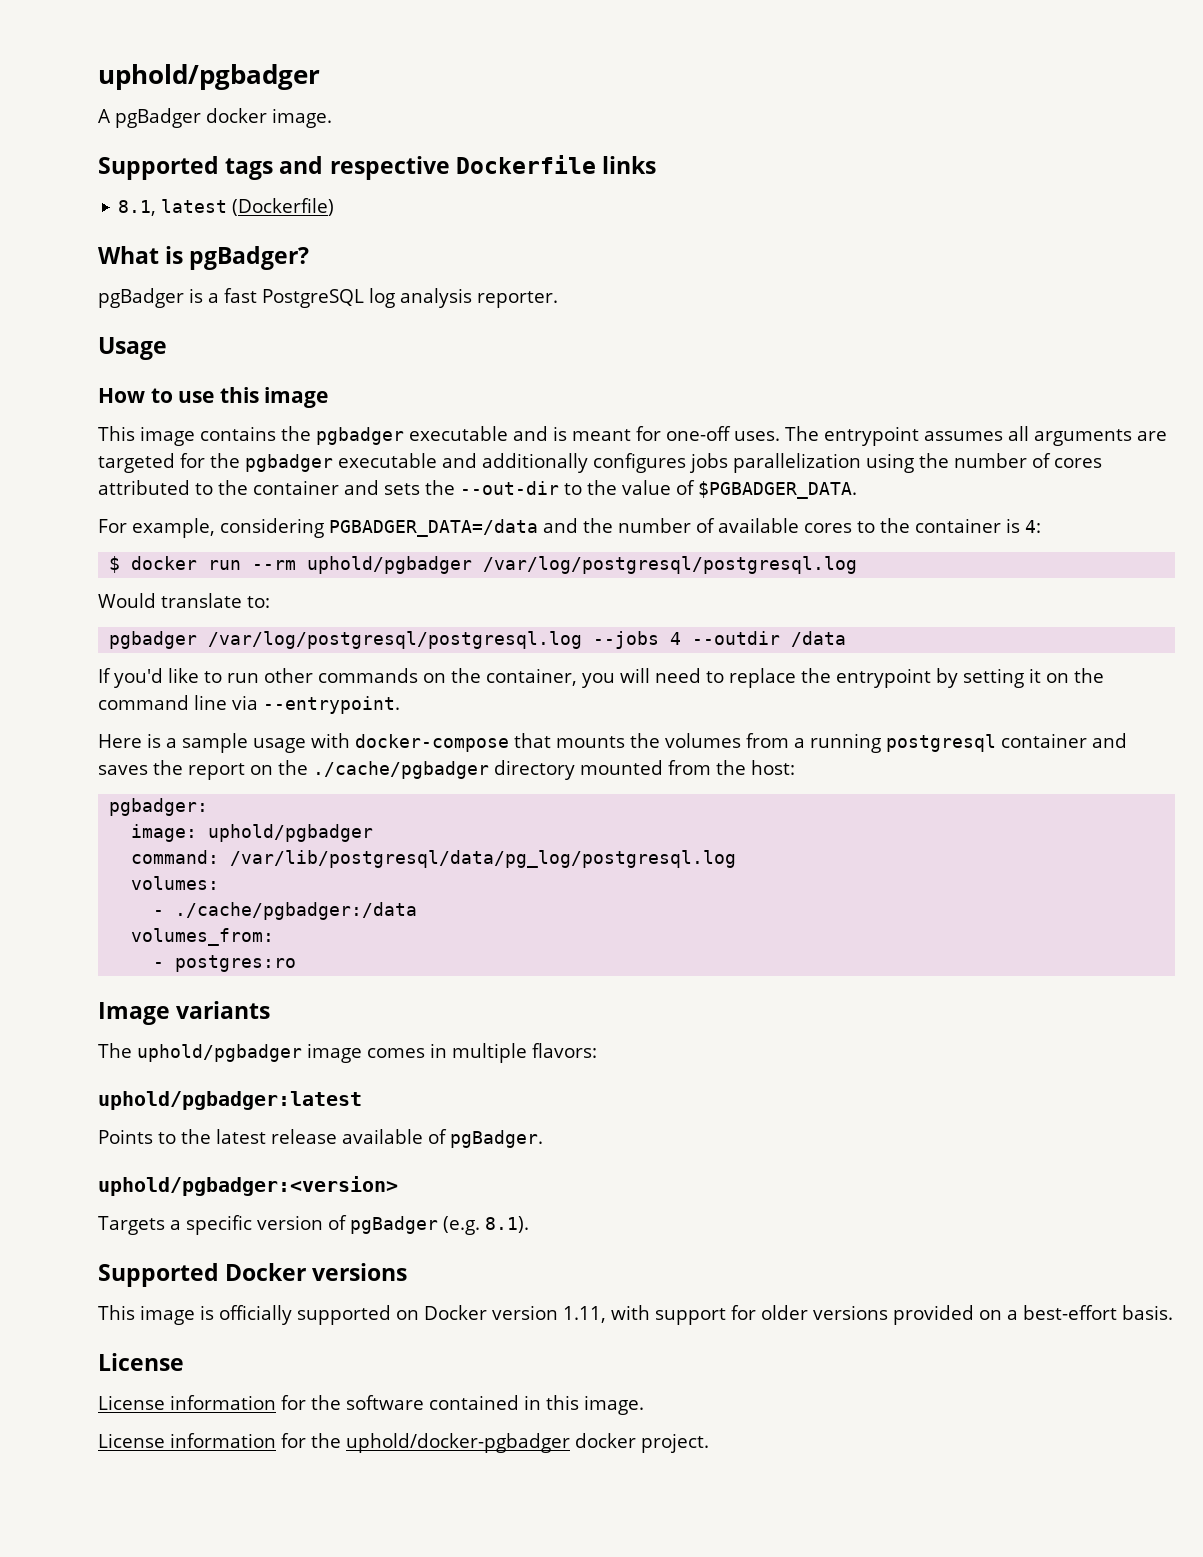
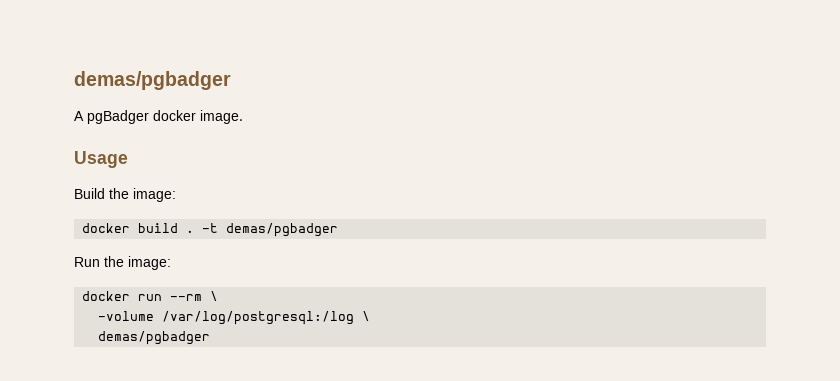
[98,64,320,90] uphold/pgbadger -> [74,71,231,90] demas/pgbadger
[98,155,657,180] [118,198,335,216] [98,246,310,270] [98,288,558,308] [98,337,167,360] [98,387,329,408] [98,426,1167,446] [98,453,1102,473] [98,480,857,499] [98,518,1041,538] [109,556,858,574] [98,593,270,608] [109,631,847,649] [98,668,1104,688] [98,695,400,714] [98,733,1127,753] [98,760,795,780] [109,798,209,816] [131,824,374,842] [131,850,737,868] [131,876,220,890] [153,902,418,920] [131,928,275,946] [153,955,297,972] [98,1001,271,1025] [98,1043,597,1063] [98,1091,362,1110] [98,1129,543,1148] [98,1176,398,1196] [98,1215,529,1235] [98,1263,408,1287] [98,1305,1173,1325] [98,1353,184,1371] [98,1395,644,1415] [98,1433,709,1453] Supported tags and respective Dockerfile links // 8.1, latest (Dockerfile) // What is pgBadger? // pgBadger is a fast PostgreSQL log analysis reporter. // Usage // How to use this image // This image contains the pgbadger executable and is meant for one-off uses. The entrypoint assumes all arguments are targeted for the pgbadger executable and additionally configures jobs parallelization using the number of cores attributed to the container and sets the --out-dir to the value of $PGBADGER_DATA. // For example, considering PGBADGER_DATA=/data and the number of available cores to the container is 4: // $ docker run --rm uphold/pgbadger /var/log/postgresql/postgresql.log // Would translate to: // pgbadger /var/log/postgresql/postgresql.log --jobs 4 --outdir /data // If you'd like to run other commands on the container, you will need to replace the entrypoint by setting it on the command line via --entrypoint. // Here is a sample usage with docker-compose that mounts the volumes from a running postgresql container and saves the report on the ./cache/pgbadger directory mounted from the host: // pgbadger: // image: uphold/pgbadger // command: /var/lib/postgresql/data/pg_log/postgresql.log // volumes: // - ./cache/pgbadger:/data // volumes_from: // - postgres:ro // Image variants // The uphold/pgbadger image comes in multiple flavors: // uphold/pgbadger:latest // Points to the latest release available of pgBadger. // uphold/pgbadger:<version> // Targets a specific version of pgBadger (e.g. 8.1). // Supported Docker versions // This image is officially supported on Docker version 1.11, with support for older versions provided on a best-effort basis. // License // License information for the software contained in this image. // License information for the uphold/docker-pgbadger docker project. -> [74,151,128,168] [74,188,176,202] [82,223,339,237] [74,256,171,270] [82,291,219,301] [98,311,371,325] [98,331,211,345] Usage // Build the image: // docker build . -t demas/pgbadger // Run the image: // docker run --rm \ // -volume /var/log/postgresql:/log \ // demas/pgbadger

